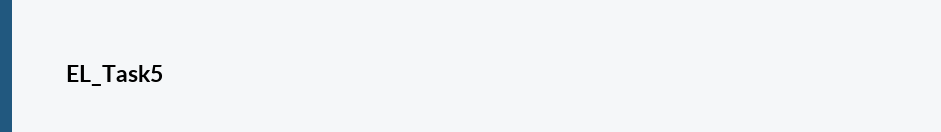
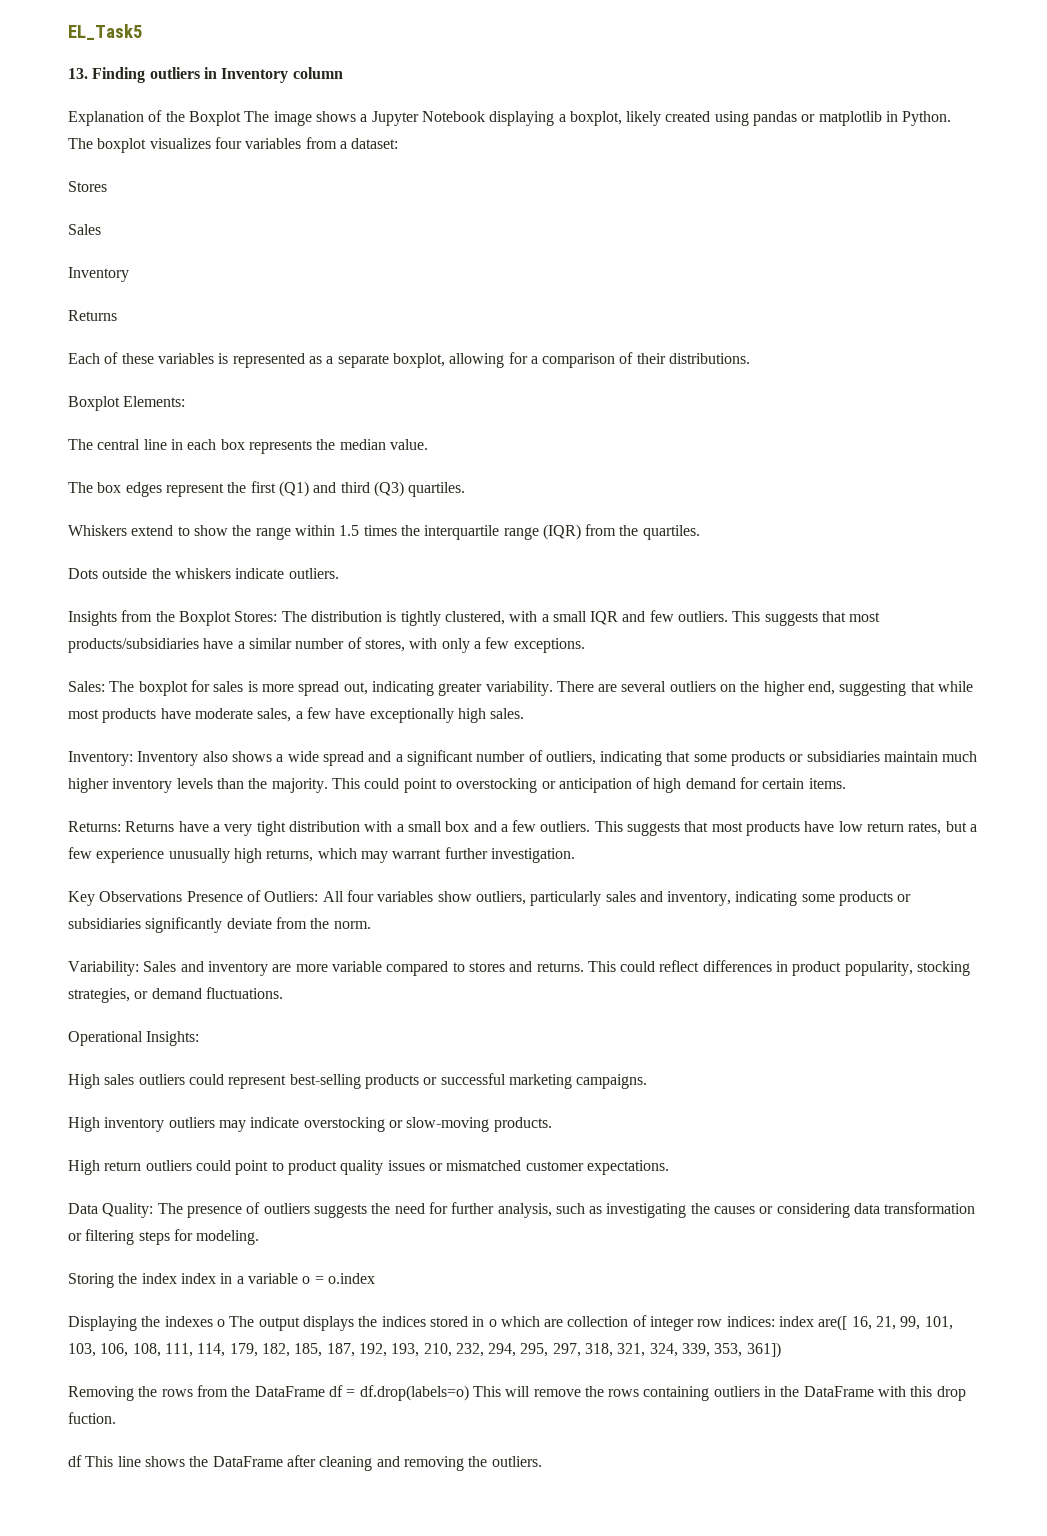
(163, 75) none -> [68,67,343,83] [68,110,952,126] [68,137,399,153] [68,181,107,192] [68,224,101,235] [68,267,129,282] [68,310,117,321] [68,352,751,368] [68,396,186,411] [68,439,428,454] [68,481,466,497] [68,524,700,540] [68,568,339,579] [68,610,881,626] [68,637,585,653] [68,680,974,696] [68,707,525,723] [68,750,978,766] [68,777,846,793] [68,820,978,836] [68,847,575,863] [68,890,912,906] [68,917,371,933] [68,960,971,976] [68,987,283,1003] [68,1031,200,1046] [68,1073,648,1089] [68,1117,552,1132] [68,1160,669,1175] [68,1202,976,1218] [68,1229,260,1245] [68,1273,375,1288] [68,1315,953,1331] [68,1342,781,1358] [68,1385,966,1401] [68,1412,116,1424] [68,1455,542,1471] // 13. Finding outliers in Inventory column // Explanation of the Boxplot The image shows a Jupyter Notebook displaying a boxplot, likely created using pandas or matplotlib in Python. The boxplot visualizes four variables from a dataset: // Stores // Sales // Inventory // Returns // Each of these variables is represented as a separate boxplot, allowing for a comparison of their distributions. // Boxplot Elements: // The central line in each box represents the median value. // The box edges represent the first (Q1) and third (Q3) quartiles. // Whiskers extend to show the range within 1.5 times the interquartile range (IQR) from the quartiles. // Dots outside the whiskers indicate outliers. // Insights from the Boxplot Stores: The distribution is tightly clustered, with a small IQR and few outliers. This suggests that most products/subsidiaries have a similar number of stores, with only a few exceptions. // Sales: The boxplot for sales is more spread out, indicating greater variability. There are several outliers on the higher end, suggesting that while most products have moderate sales, a few have exceptionally high sales. // Inventory: Inventory also shows a wide spread and a significant number of outliers, indicating that some products or subsidiaries maintain much higher inventory levels than the majority. This could point to overstocking or anticipation of high demand for certain items. // Returns: Returns have a very tight distribution with a small box and a few outliers. This suggests that most products have low return rates, but a few experience unusually high returns, which may warrant further investigation. // Key Observations Presence of Outliers: All four variables show outliers, particularly sales and inventory, indicating some products or subsidiaries significantly deviate from the norm. // Variability: Sales and inventory are more variable compared to stores and returns. This could reflect differences in product popularity, stocking strategies, or demand fluctuations. // Operational Insights: // High sales outliers could represent best-selling products or successful marketing campaigns. // High inventory outliers may indicate overstocking or slow-moving products. // High return outliers could point to product quality issues or mismatched customer expectations. // Data Quality: The presence of outliers suggests the need for further analysis, such as investigating the causes or considering data transformation or filtering steps for modeling. // Storing the index index in a variable o = o.index // Displaying the indexes o The output displays the indices stored in o which are collection of integer row indices: index are([ 16, 21, 99, 101, 103, 106, 108, 111, 114, 179, 182, 185, 187, 192, 193, 210, 232, 294, 295, 297, 318, 321, 324, 339, 353, 361]) // Removing the rows from the DataFrame df = df.drop(labels=o) This will remove the rows containing outliers in the DataFrame with this drop fuction. // df This line shows the DataFrame after cleaning and removing the outliers.

